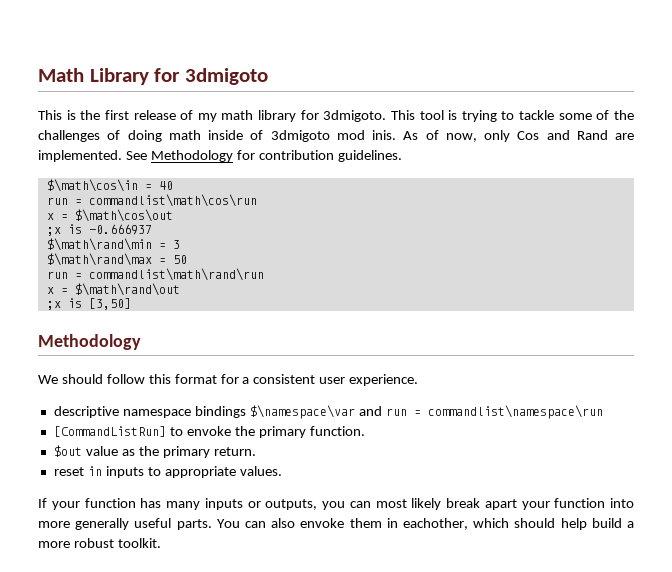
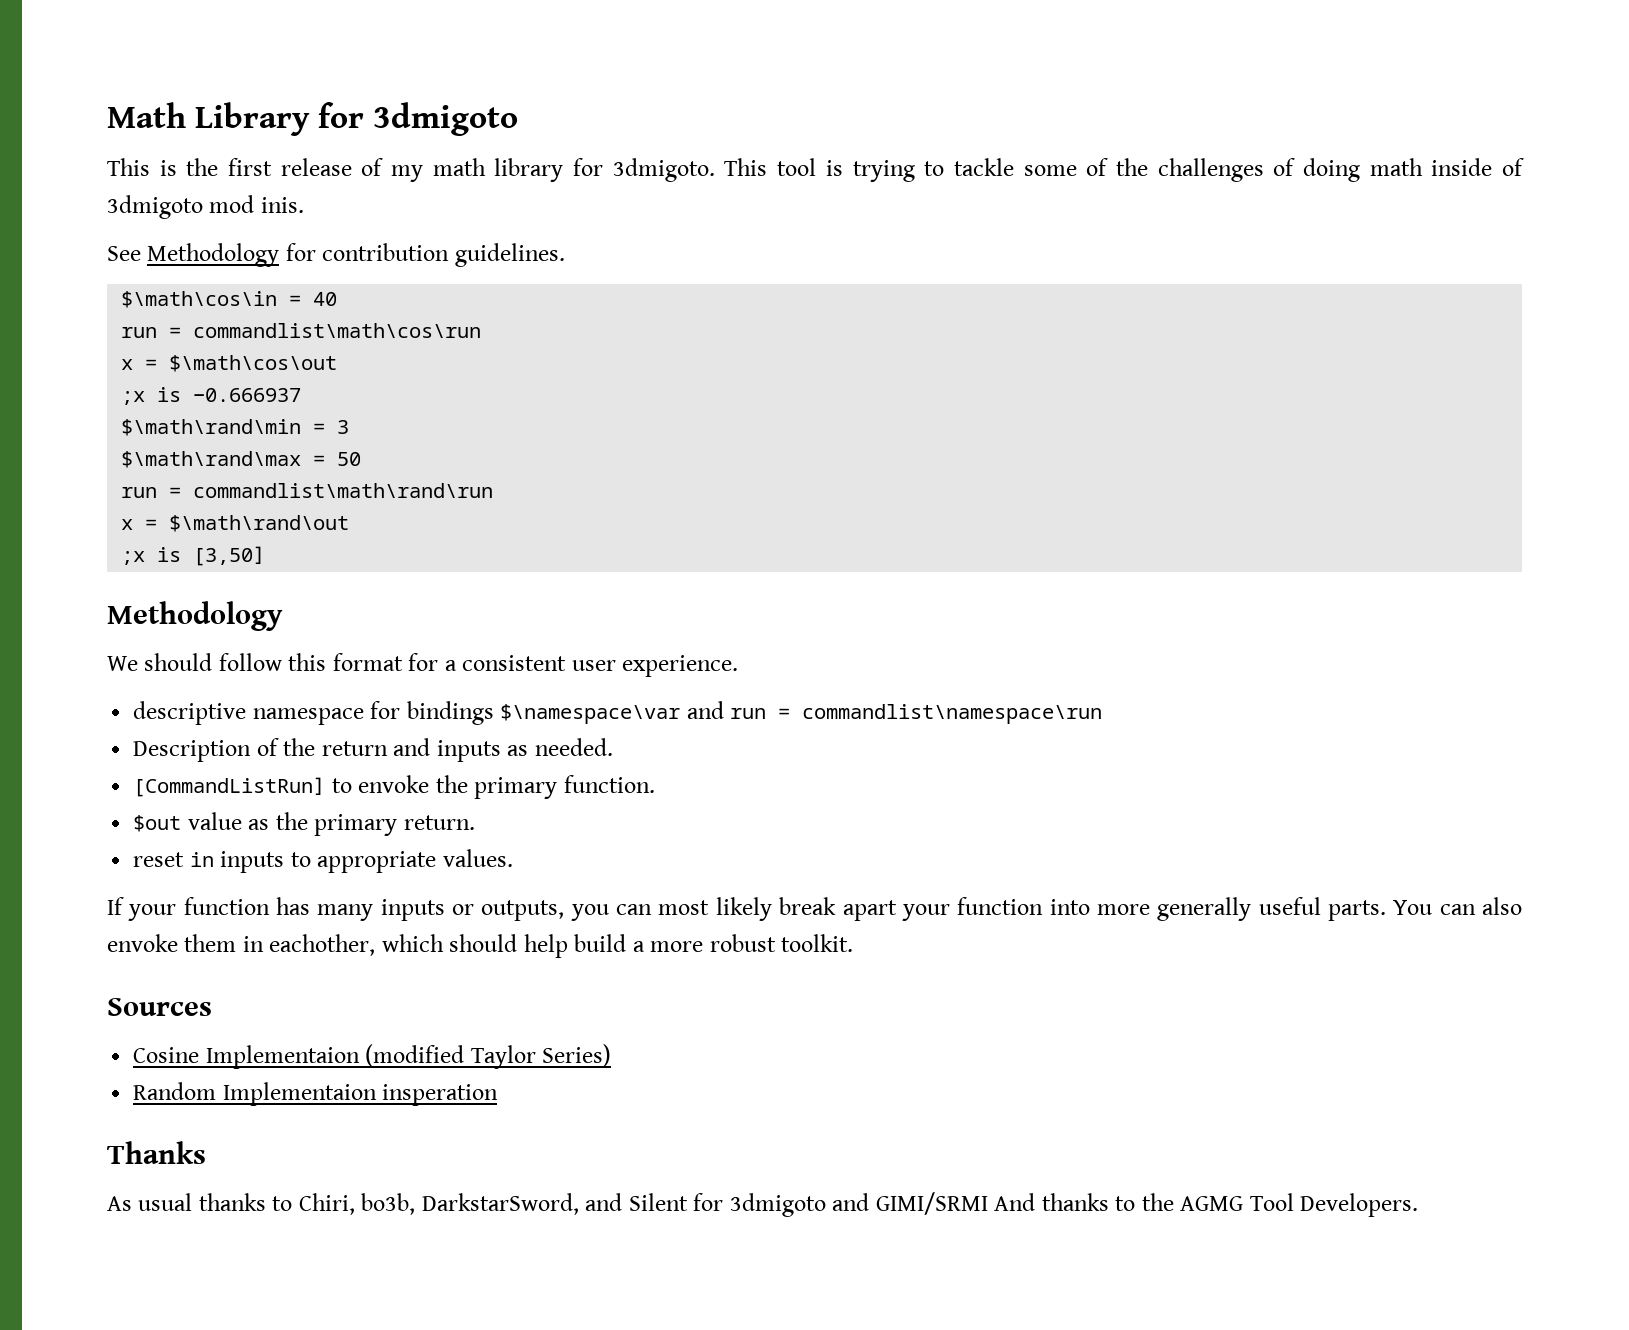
[403,130,634,142] [38,150,122,162] As of now, only Cos and Rand are implemented. -> (304, 205) //
(191, 413) none -> [370,701,401,719] for
(603, 412) none -> [133,738,613,762] // Description of the return and inputs as needed.
(161, 543) none -> [107,998,212,1016] [133,1044,612,1069] [133,1082,499,1106] [107,1141,206,1164] [107,1192,1419,1217] // Sources // Cosine Implementaion (modified Taylor Series) // Random Implementaion insperation // Thanks // As usual thanks to Chiri, bo3b, DarkstarSword, and Silent for 3dmigoto and GIMI/SRMI And thanks to the AGMG Tool Developers.

